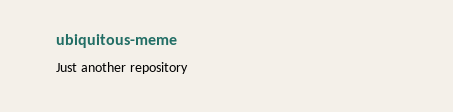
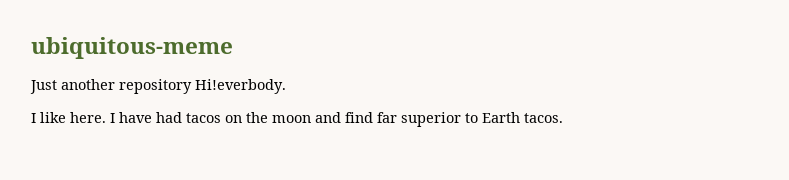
(188, 68) none -> [195,79,286,94] [31,112,563,127] Hi!everbody. // I like here. I have had tacos on the moon and find far superior to Earth tacos.

